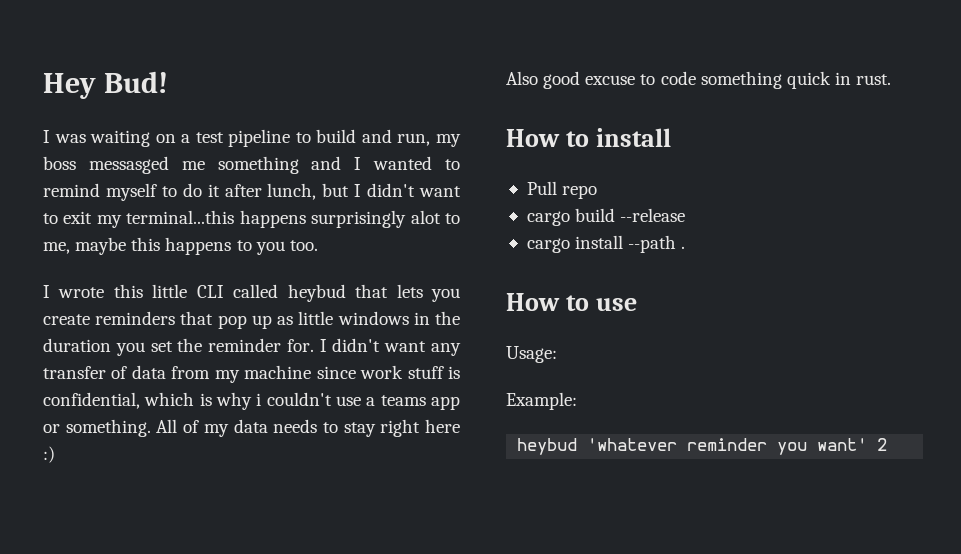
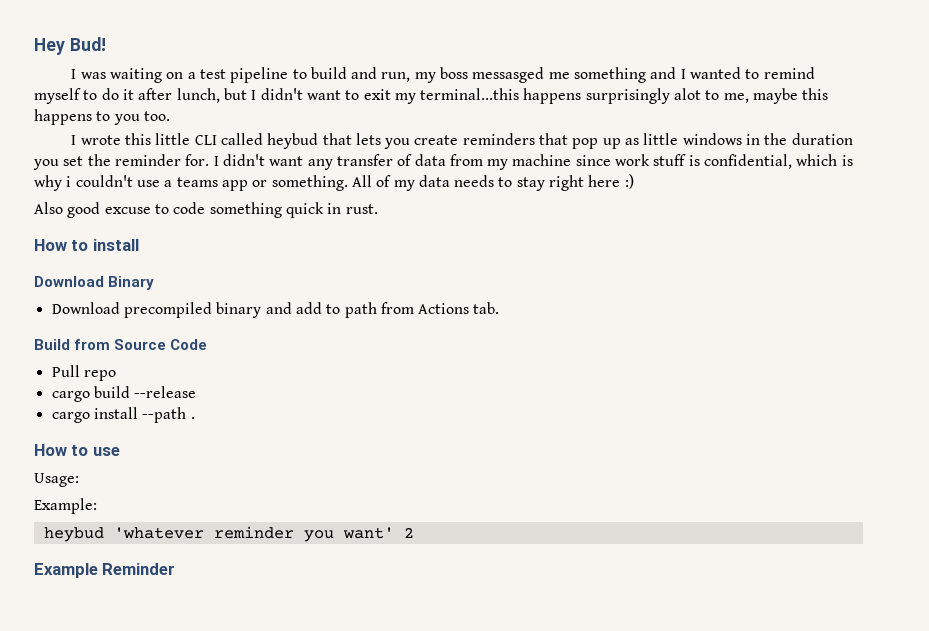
(671, 137) none -> [34,276,155,290] [51,302,500,318] [34,339,208,350] // Download Binary // Download precompiled binary and add to path from Actions tab. // Build from Source Code
(888, 444) none -> [34,563,176,578] // Example Reminder

